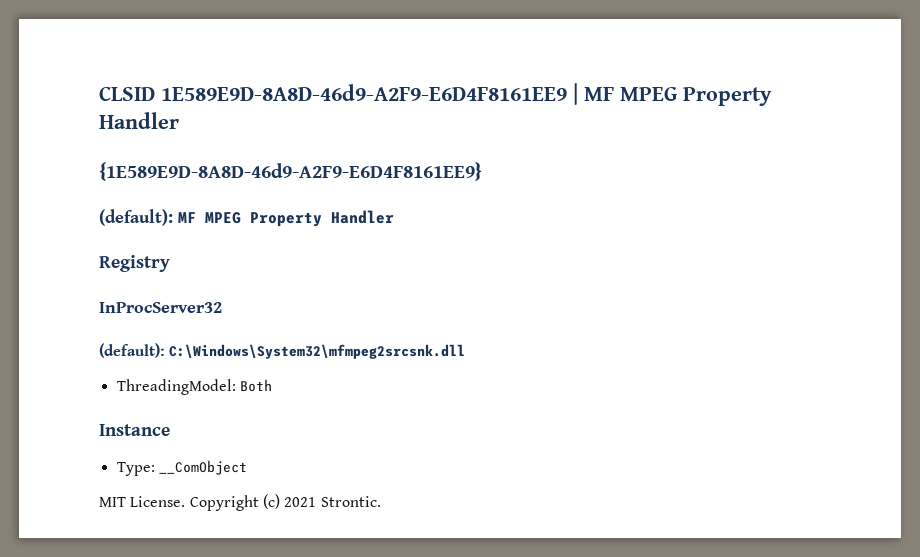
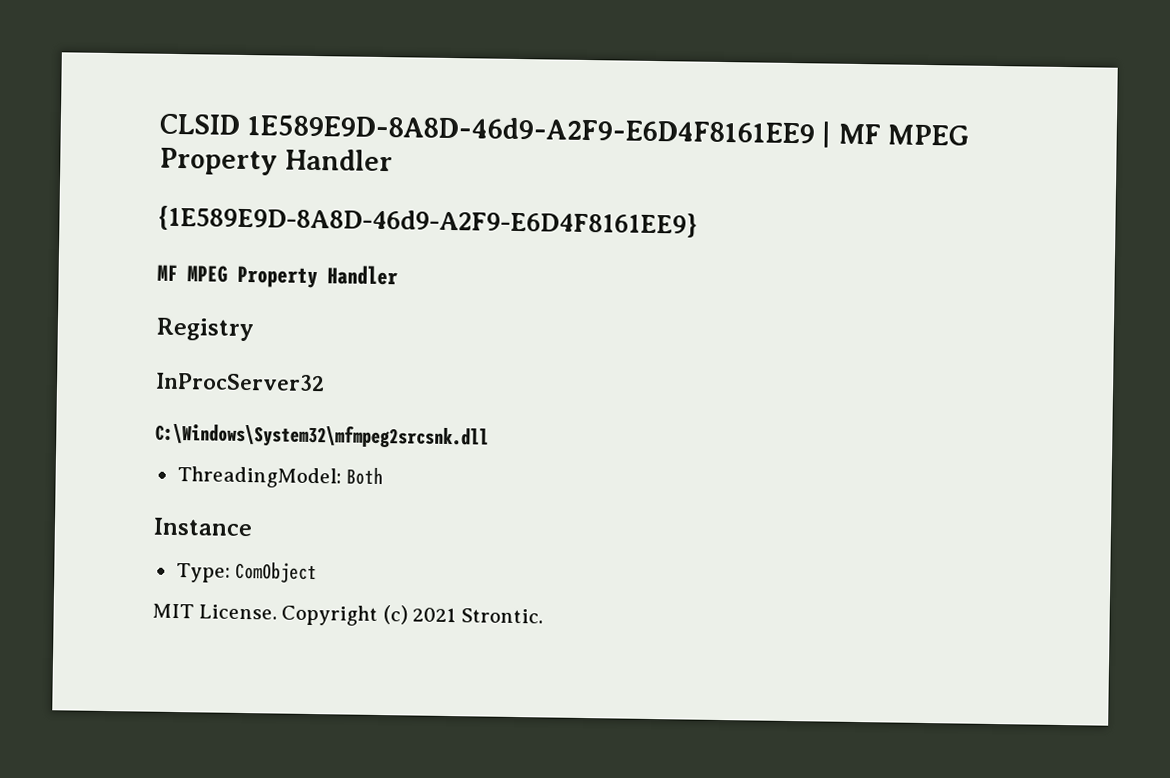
[99,209,173,226] (default): -> (698, 221) none
[99,343,165,358] (default): -> (325, 382) none
[158,460,247,475] __ComObject -> [235,561,318,584] ComObject

